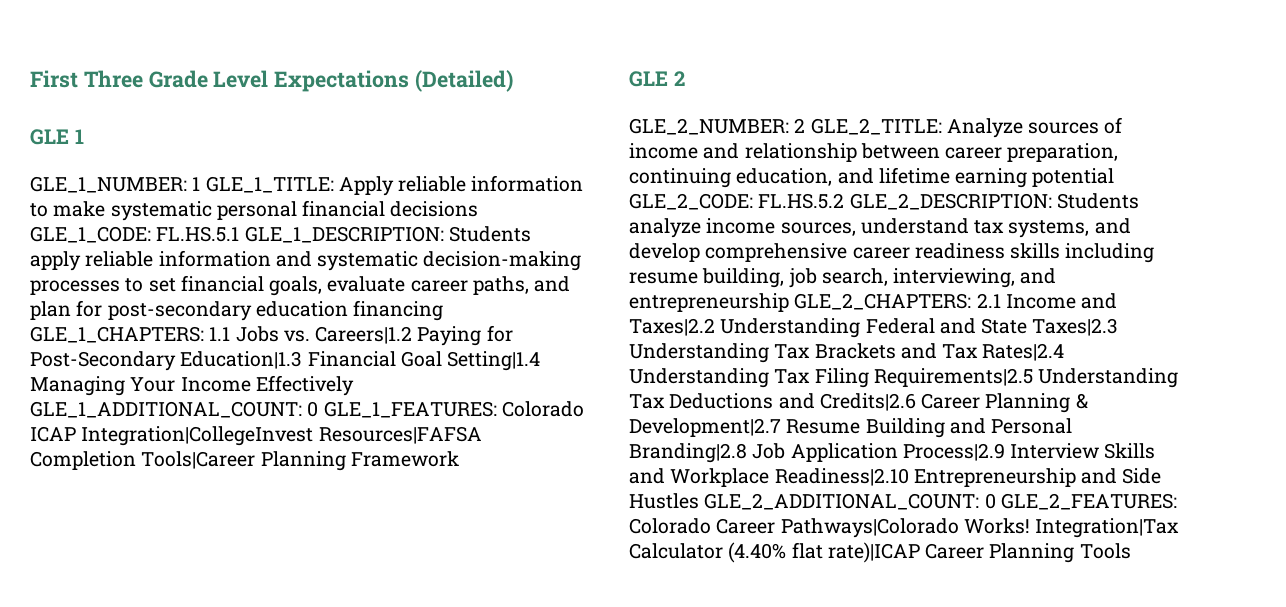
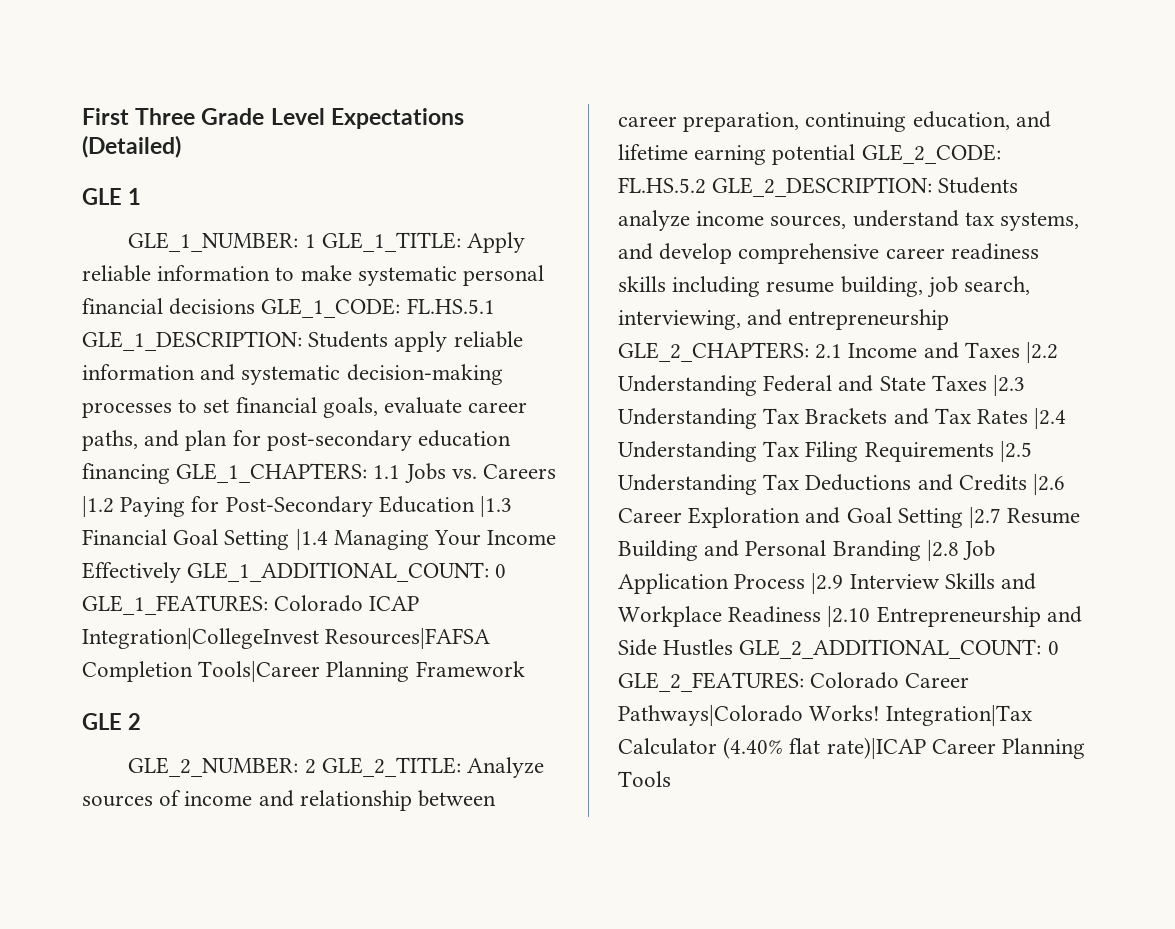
[315,326,413,344] Careers|1.2 -> [483,464,557,479] [82,496,114,517] Careers |1.2
[180,351,541,371] Education|1.3 Financial Goal Setting|1.4 -> [378,496,513,517] [82,529,328,550] Education |1.3 Financial Goal Setting |1.4
[629,318,715,336] Taxes|2.2 -> [964,342,1059,363] Taxes |2.2
[1032,318,1119,336] Taxes|2.3 -> [931,375,1026,396] Taxes |2.3
[982,343,1065,361] Rates|2.4 -> [977,408,1067,429] Rates |2.4
[873,368,1033,387] Requirements|2.5 -> [864,441,1032,462] Requirements |2.5
[819,393,1088,413] [629,418,1073,438] [629,443,1005,463] Credits|2.6 Career Planning & Development|2.7 Resume Building and Personal Branding|2.8 Job Application Process|2.9 -> [958,474,1066,495] [618,507,1081,528] [618,540,996,561] [618,573,844,594] Credits |2.6 Career Exploration and Goal Setting |2.7 Resume Building and Personal Branding |2.8 Job Application Process |2.9
[774,468,909,486] Readiness|2.10 -> [728,606,871,627] Readiness |2.10

